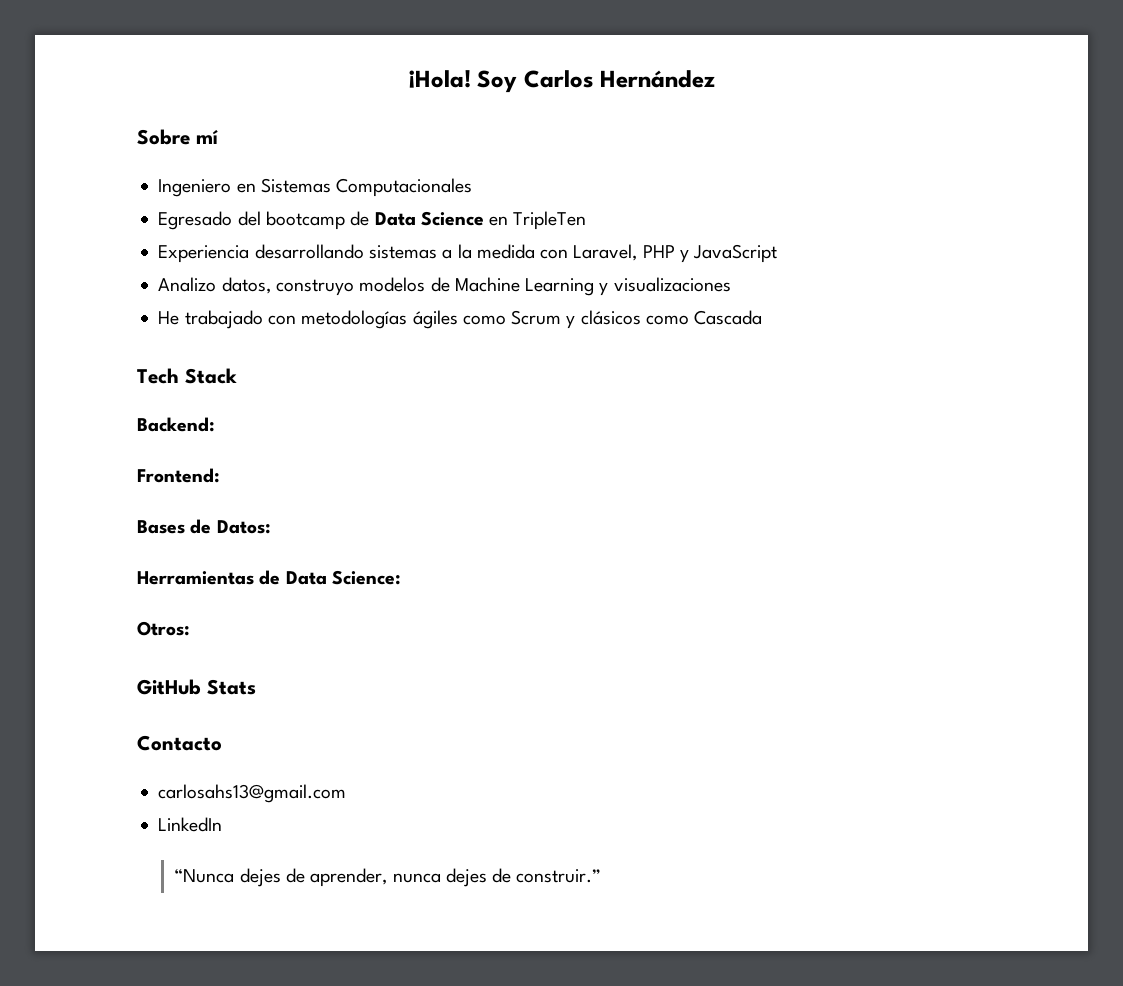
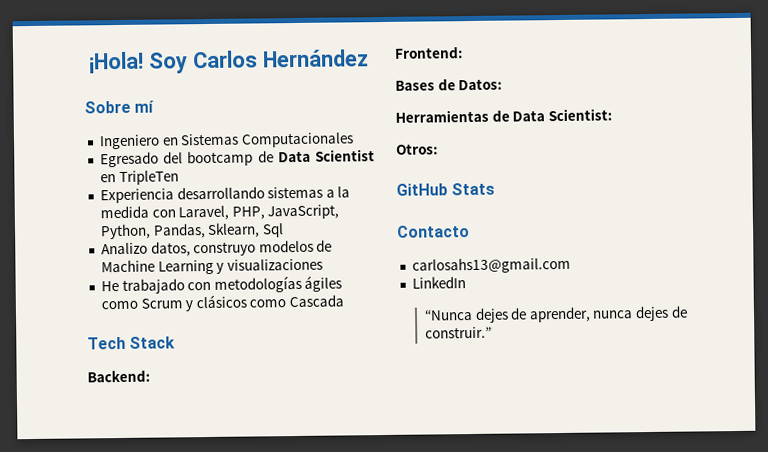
[420,211,484,226] Science -> [314,149,375,162] Scientist
[642,244,778,263] PHP y JavaScript -> [231,204,340,220] [99,222,284,240] PHP, JavaScript, Python, Pandas, Sklearn, Sql
[331,570,401,585] Science: -> [547,108,612,122] Scientist:

